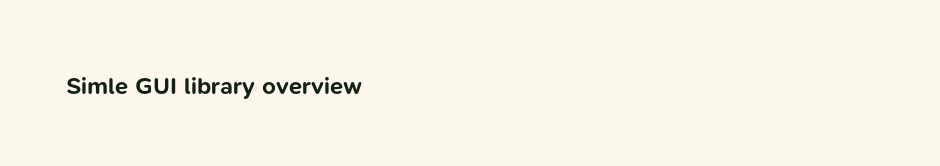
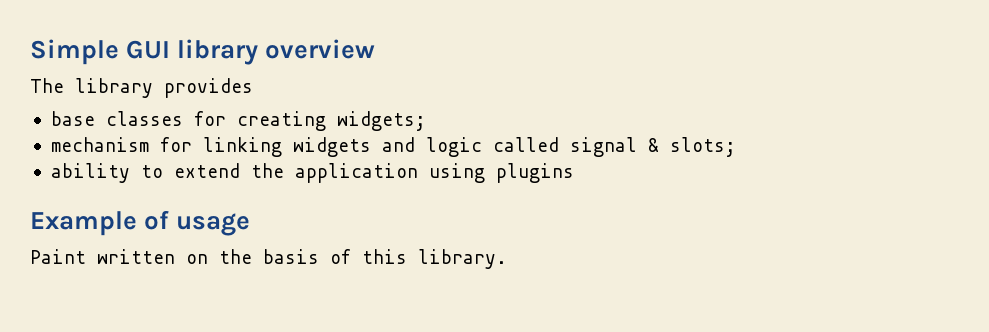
[66,77,128,95] Simle -> [30,39,119,65] Simple
(362, 86) none -> [30,78,253,98] [50,111,426,131] [50,137,736,157] [50,163,574,183] [30,210,251,236] [30,249,507,269] // The library provides // base classes for creating widgets; // mechanism for linking widgets and logic called signal & slots; // ability to extend the application using plugins // Example of usage // Paint written on the basis of this library.

